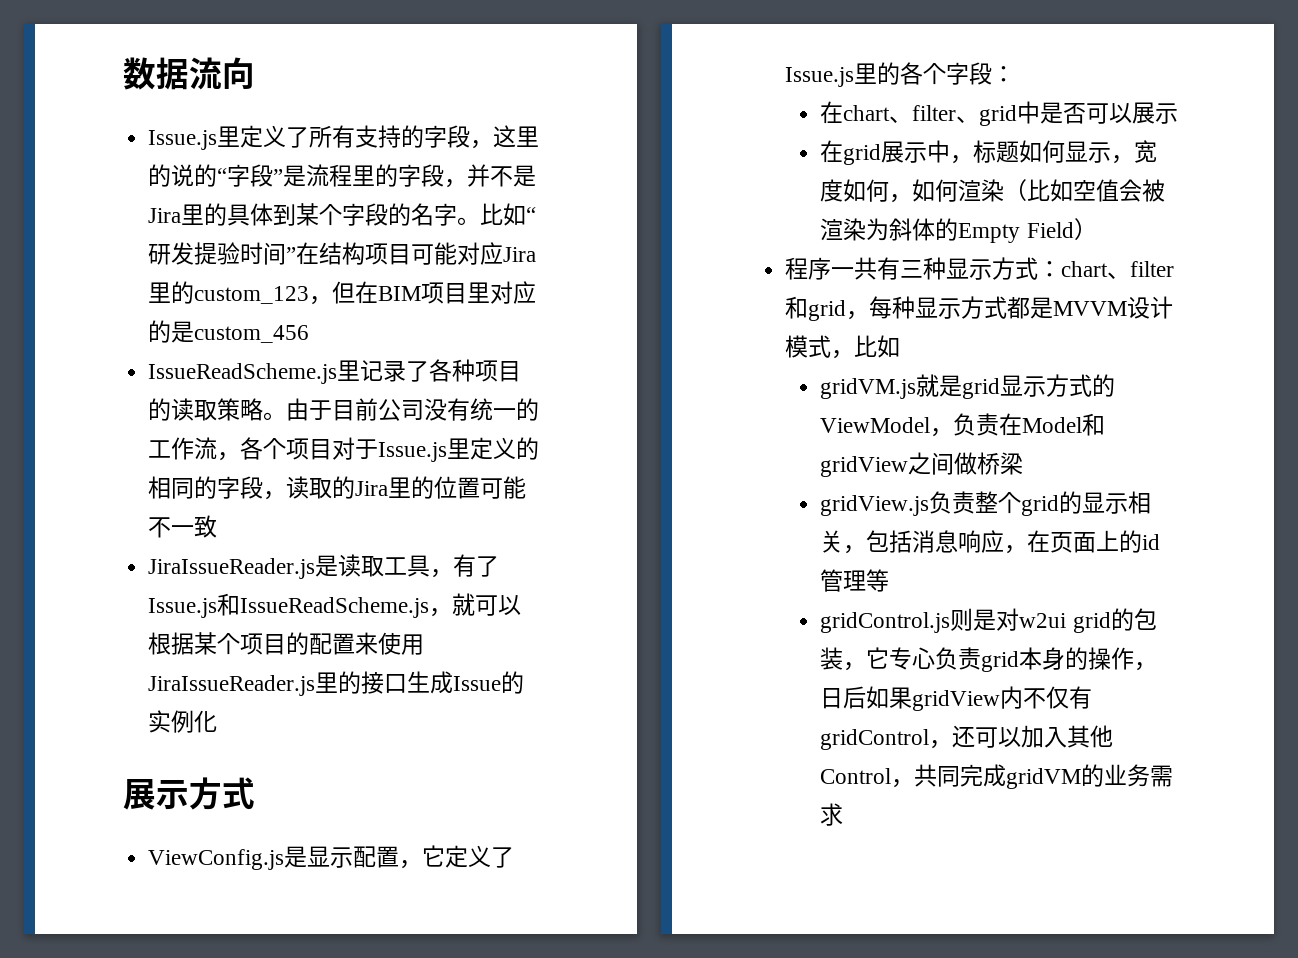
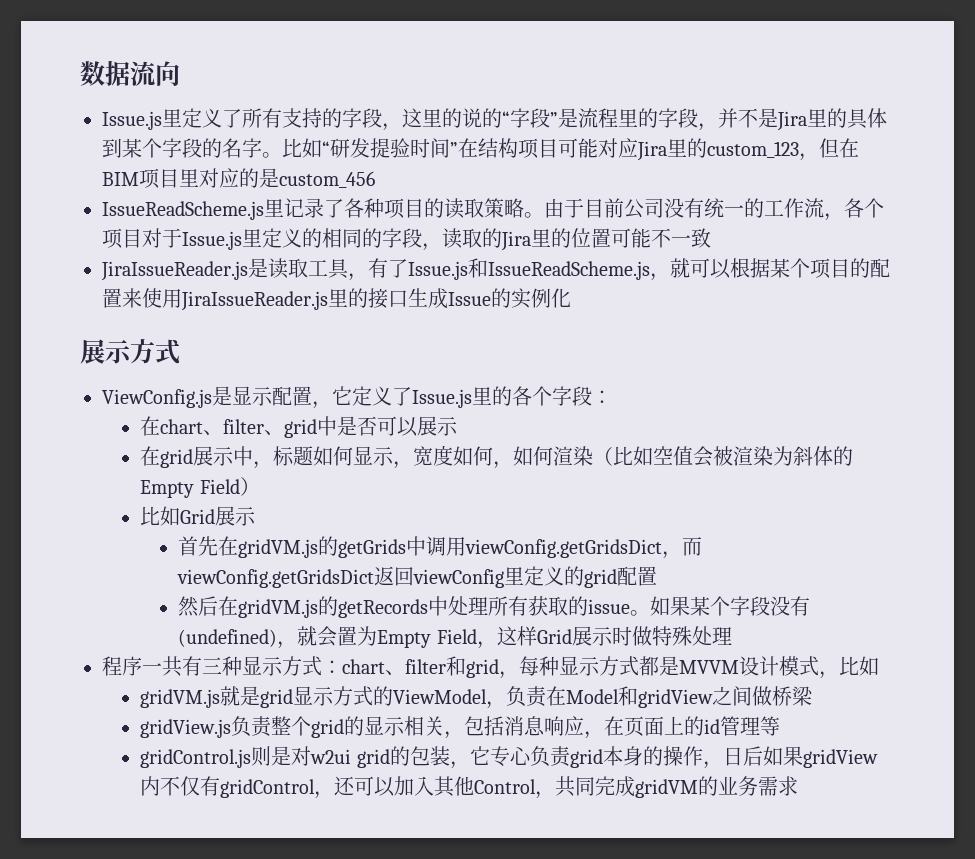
(1097, 229) none -> [140,506,257,526] [178,536,703,559] [177,566,658,588] [178,596,811,618] [178,626,732,649] // 比如Grid展示 // 首先在gridVM.js的getGrids中调用viewConfig.getGridsDict，而viewConfig.getGridsDict返回viewConfig里定义的grid配置 // 然后在gridVM.js的getRecords中处理所有获取的issue。如果某个字段没有(undefined)，就会置为Empty Field，这样Grid展示时做特殊处理

